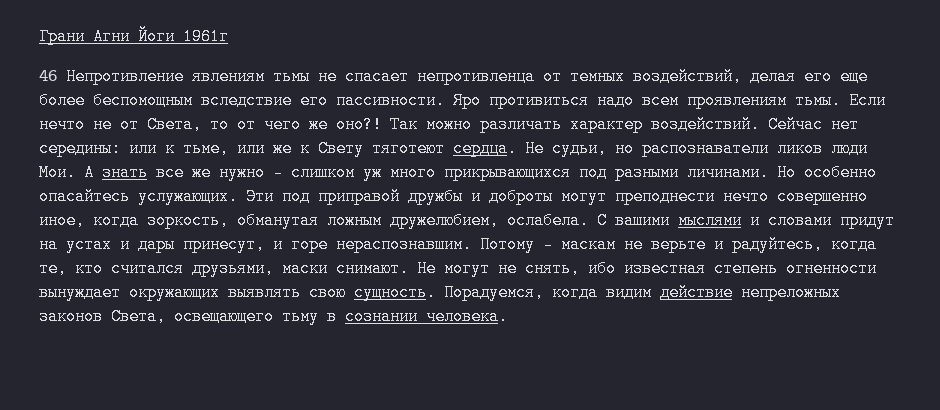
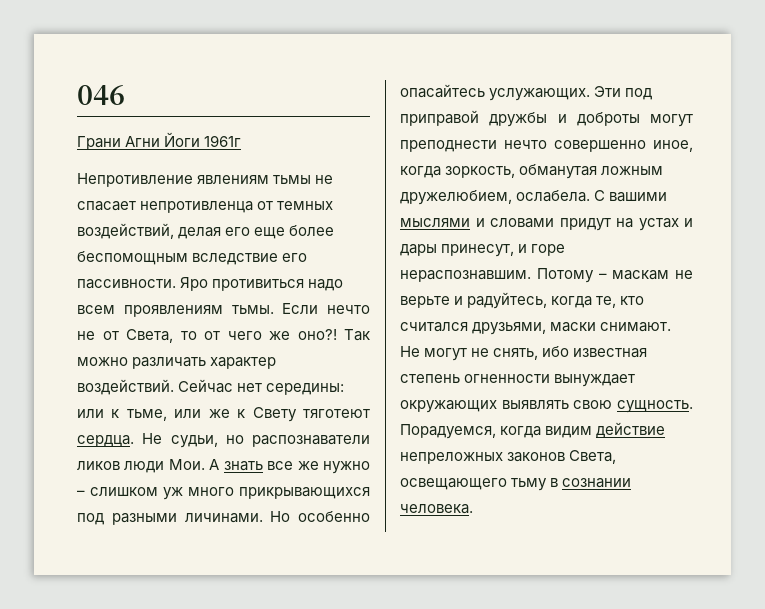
(39, 37) none -> [77,85,125,105] 046 //
[39,70,57,81] 46 -> (242, 141) none

